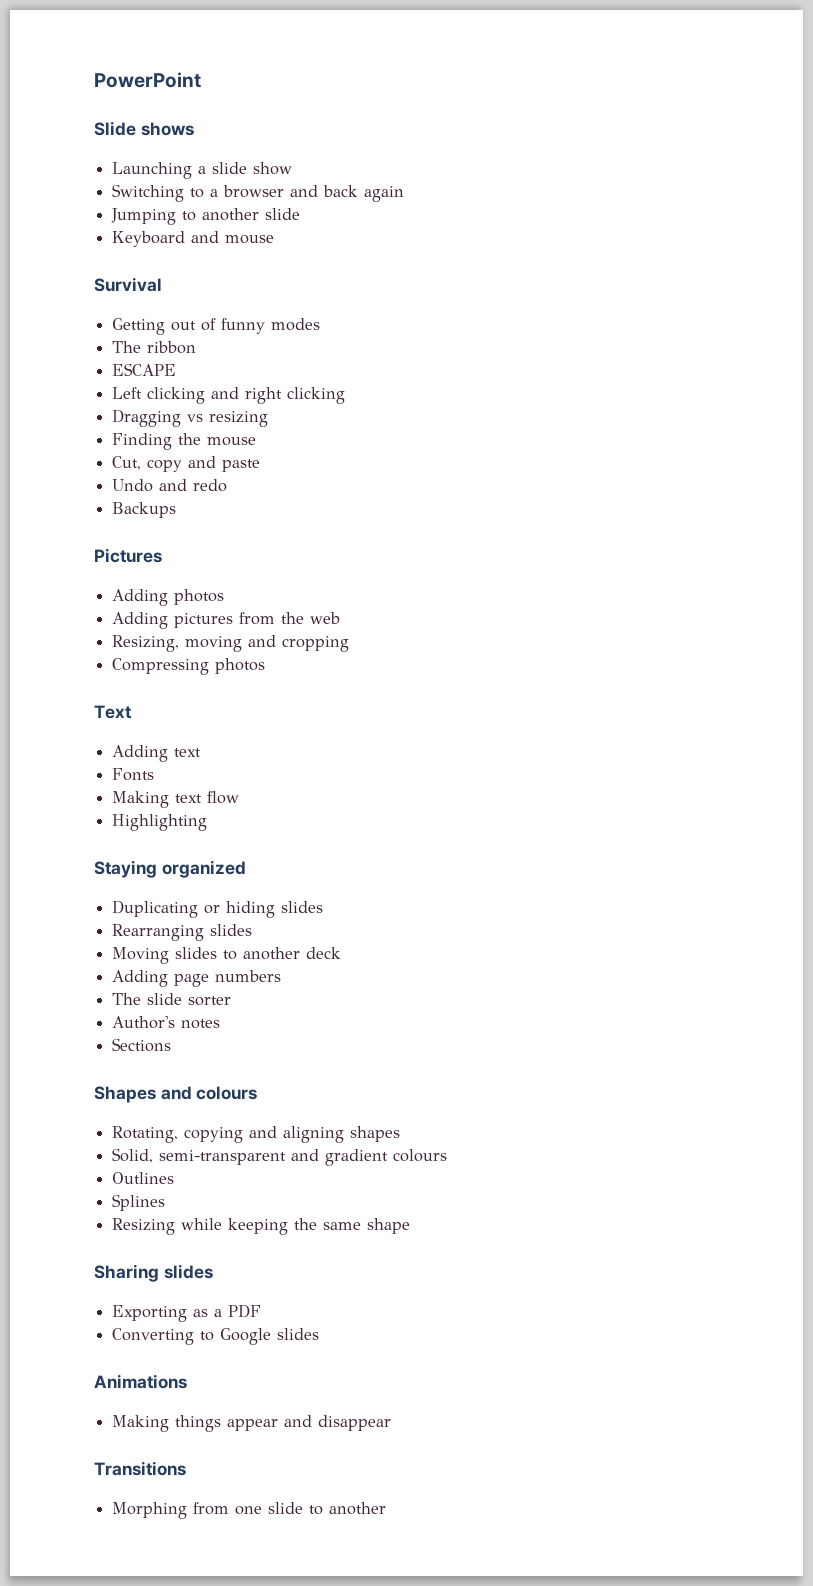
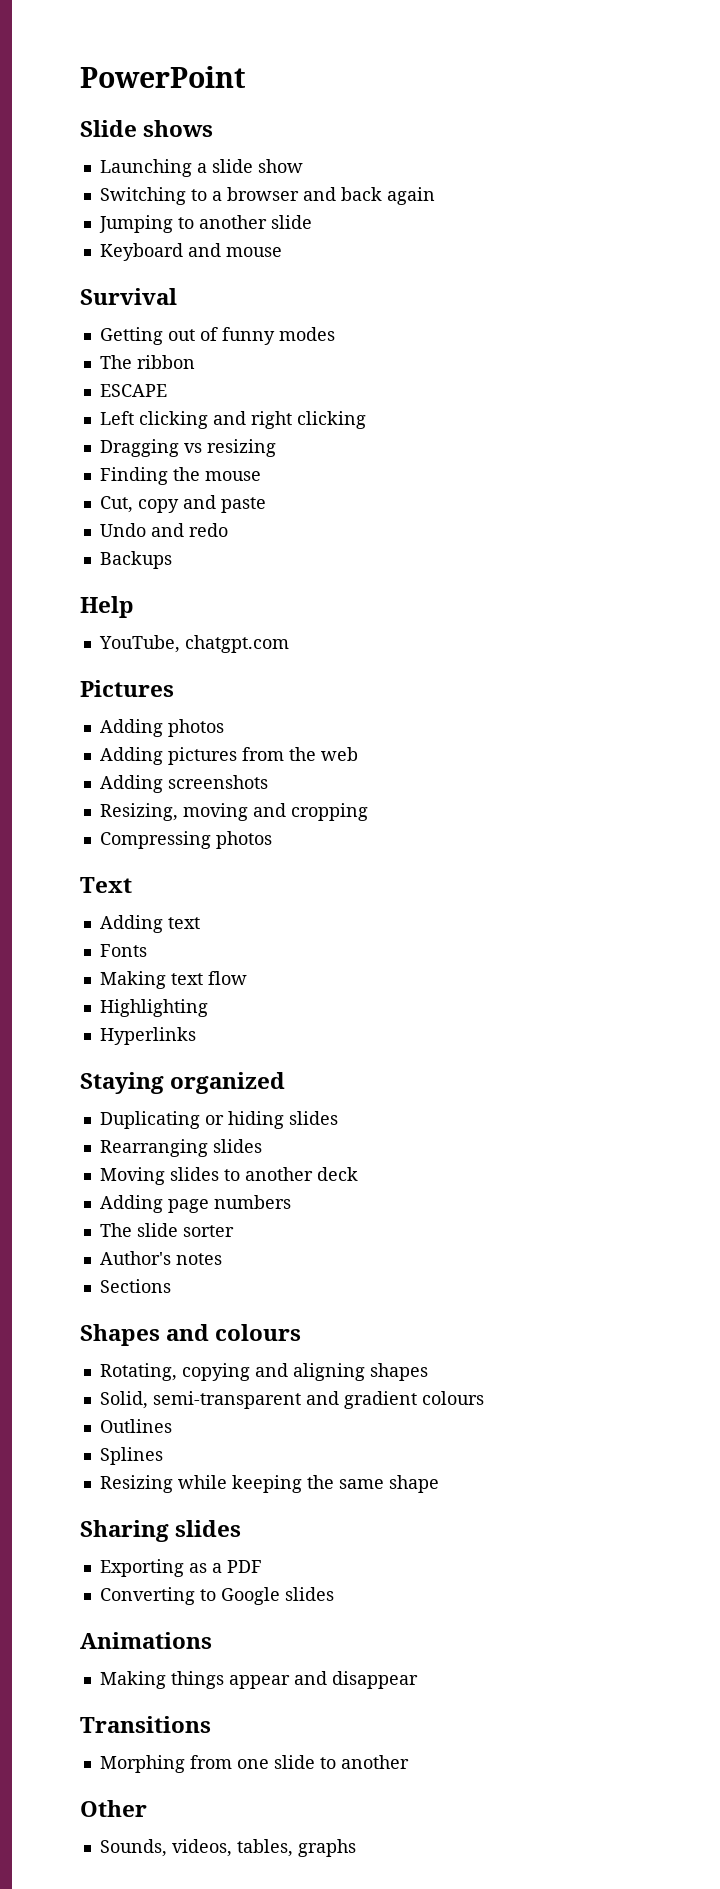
(177, 510) none -> [80,596,134,618] [98,635,289,653] // Help // YouTube, chatgpt.com
(341, 618) none -> [99,775,268,793] // Adding screenshots
(208, 822) none -> [99,1027,196,1045] // Hyperlinks
(387, 1508) none -> [80,1800,147,1817] [99,1839,356,1857] // Other // Sounds, videos, tables, graphs

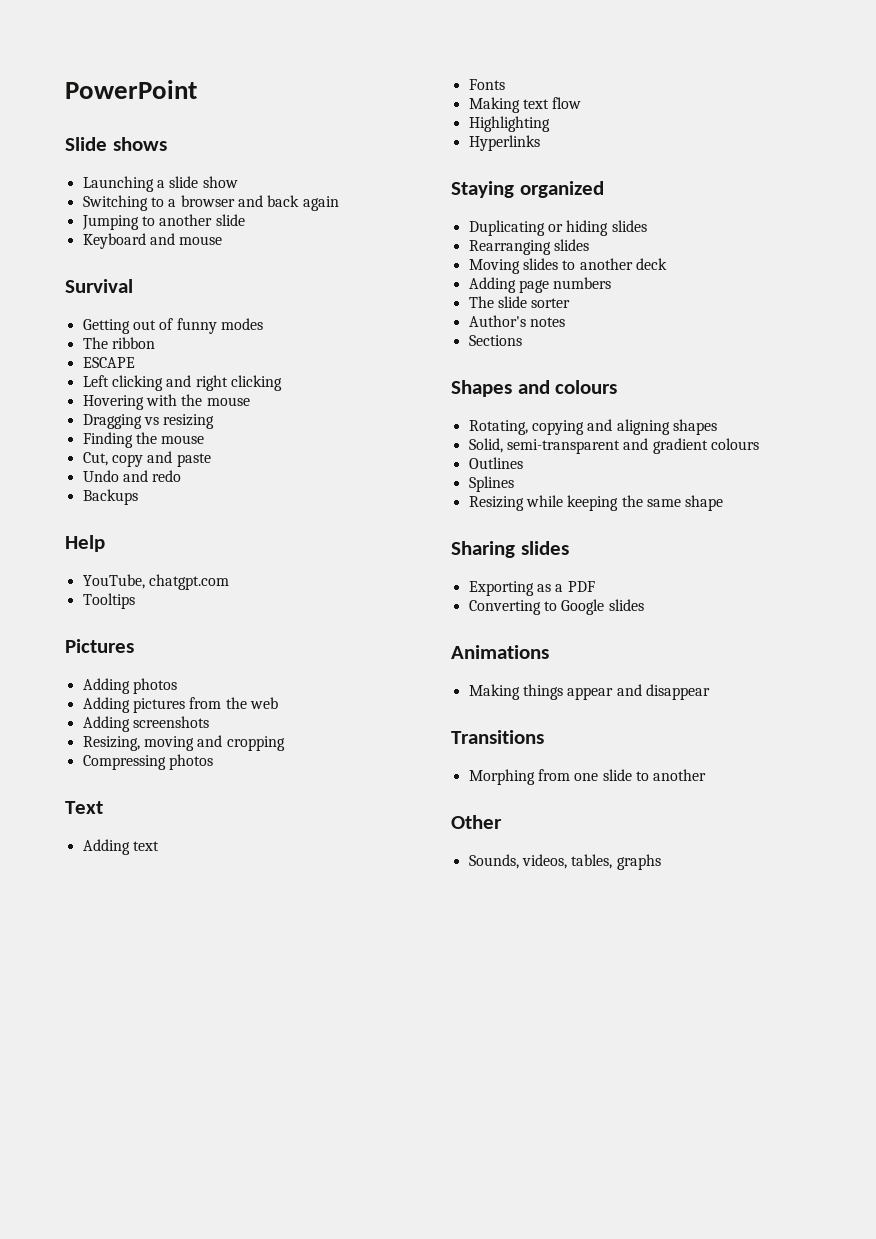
(366, 420) none -> [82,394,250,410] // Hovering with the mouse
(289, 644) none -> [82,593,135,609] // Tooltips

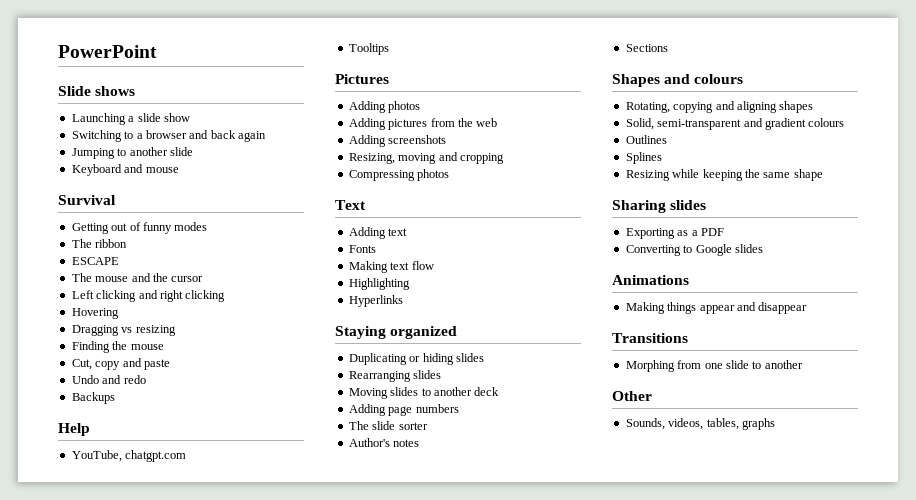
(135, 362) none -> [71,273,204,282] // The mouse and the cursor
[145,394,250,406] with the mouse -> (119, 313) none

